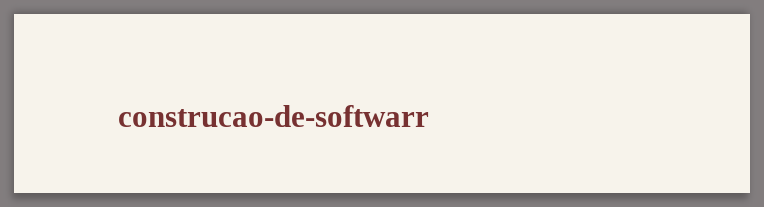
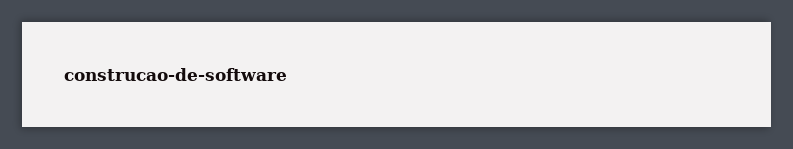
[118,105,429,127] construcao-de-softwarr -> [64,68,287,81] construcao-de-software

